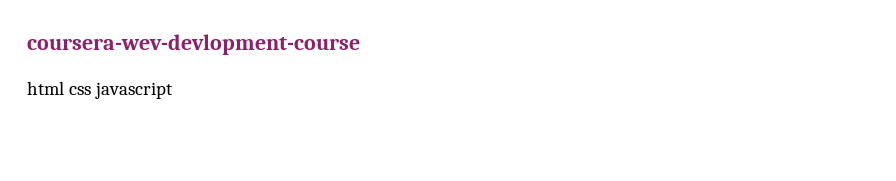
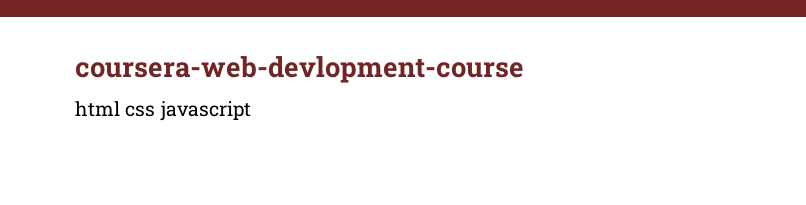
[27,34,360,55] coursera-wev-devlopment-course -> [75,56,524,83] coursera-web-devlopment-course

